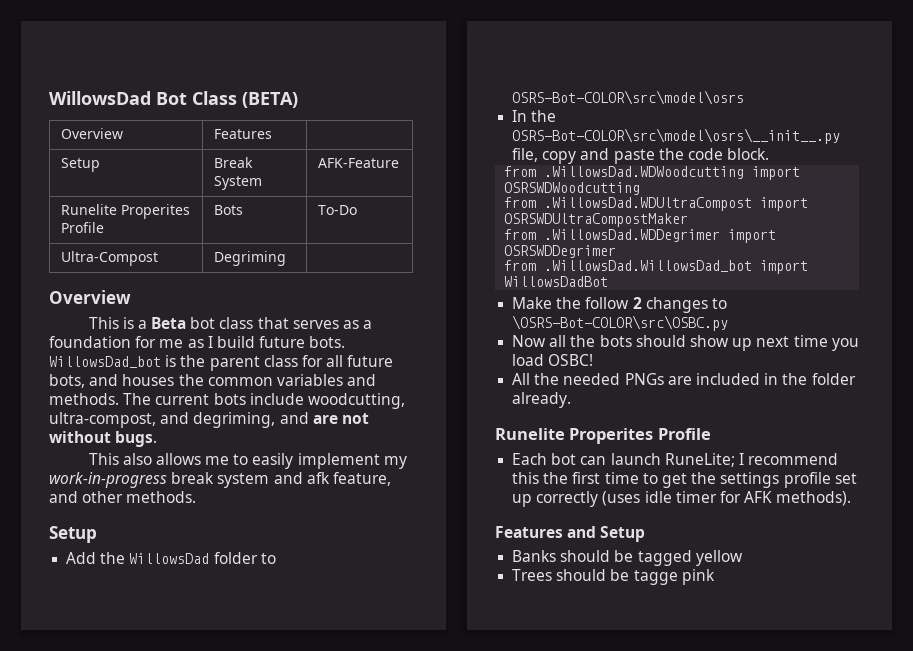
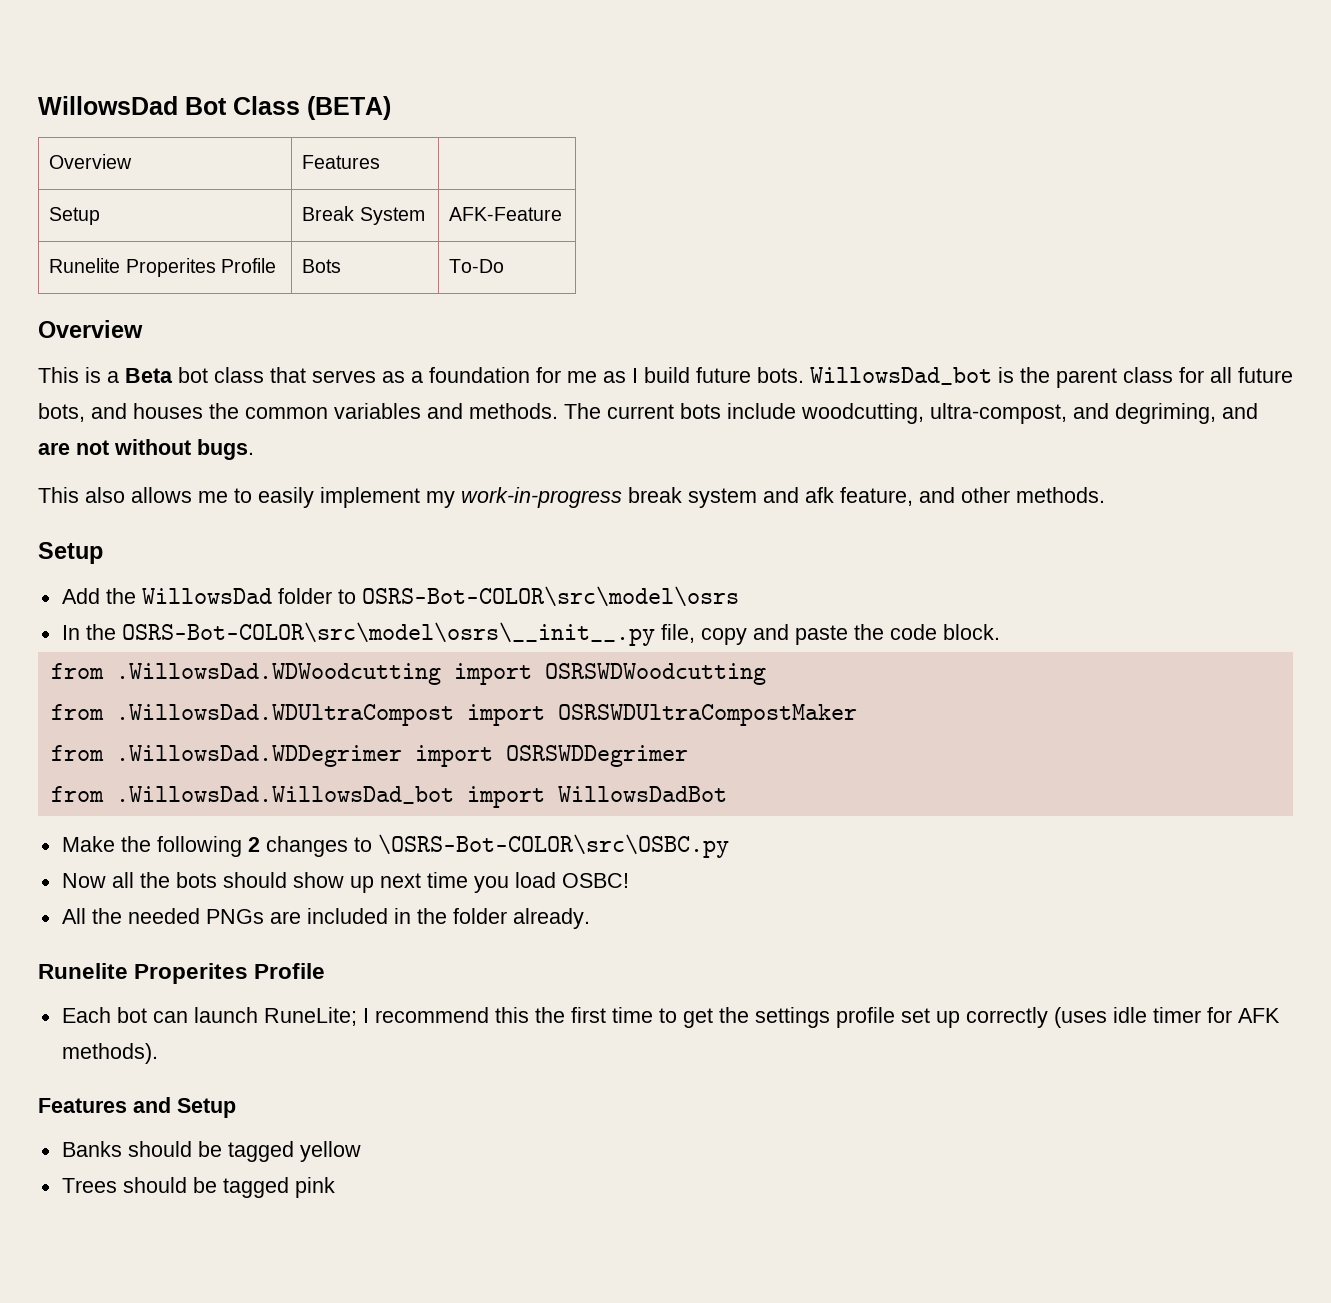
[60,251,158,266] [213,251,286,266] // Ultra-Compost | Degriming | -> (505, 266) none
[585,297,630,309] follow -> [156,836,242,857] following
[633,570,678,585] tagge -> [222,1177,289,1198] tagged

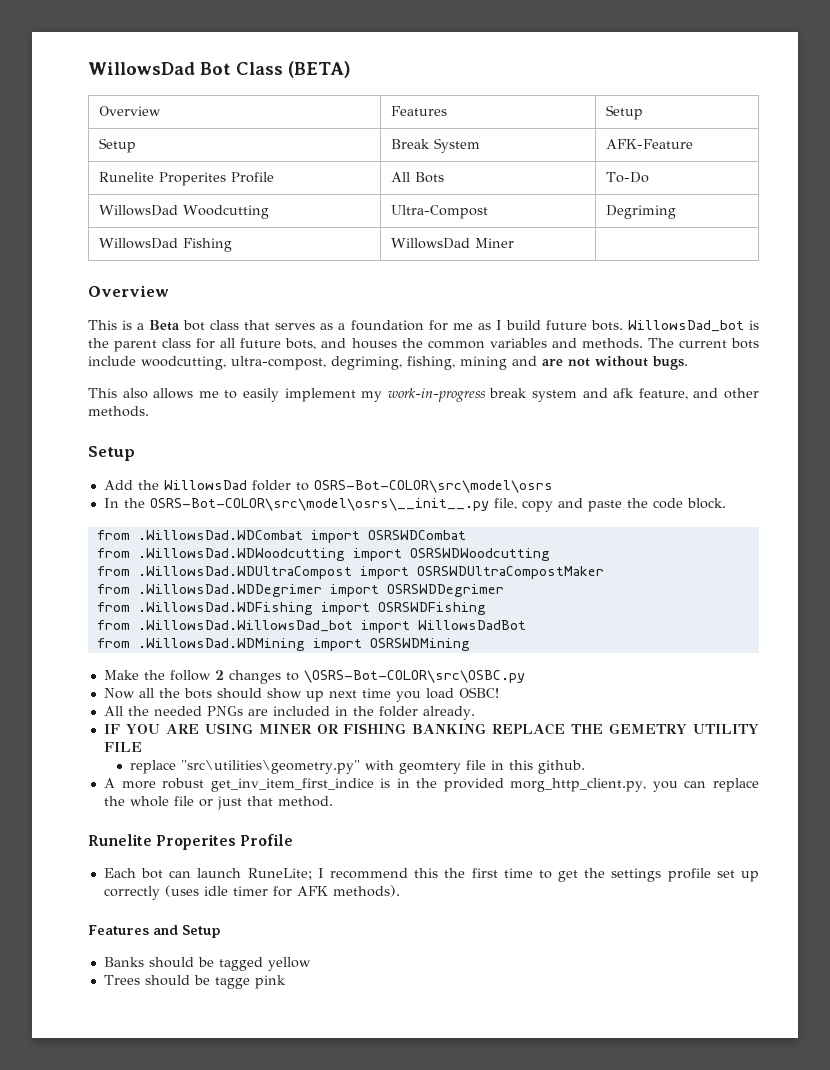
(381, 162) none -> [605,105,643,120] Setup
(276, 265) none -> [390,172,410,182] All
(505, 266) none -> [98,205,269,219] [390,205,488,219] [605,205,676,219] [98,238,232,252] [390,238,514,249] // WillowsDad Woodcutting | Ultra-Compost | Degriming // WillowsDad Fishing | WillowsDad Miner |
[1073,403,1216,424] and degriming, -> [331,356,507,370] degriming, fishing, mining
(1000, 632) none -> [96,530,466,543] // from .WillowsDad.WDCombat import OSRSWDCombat
(688, 756) none -> [96,602,486,615] // from .WillowsDad.WDFishing import OSRSWDFishing
(727, 794) none -> [96,638,470,651] // from .WillowsDad.WDMining import OSRSWDMining
[156,836,242,857] following -> [169,670,211,681] follow
(590, 918) none -> [103,723,759,735] [103,742,142,752] [129,760,585,774] [103,778,759,792] [103,796,333,810] // IF YOU ARE USING MINER OR FISHING BANKING REPLACE THE GEMETRY UTILITY FILE // replace "src\utilities\geometry.py" with geomtery file in this github. // A more robust get_inv_item_first_indice is in the provided morg_http_client.py, you can replace the whole file or just that method.
[222,1177,289,1198] tagged -> [214,977,250,989] tagge

